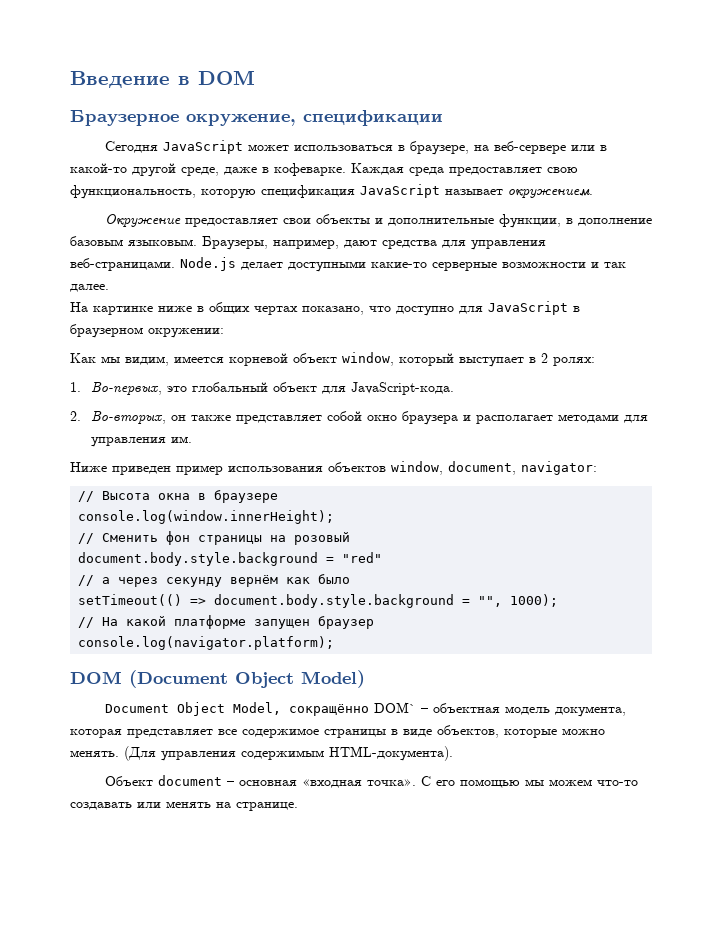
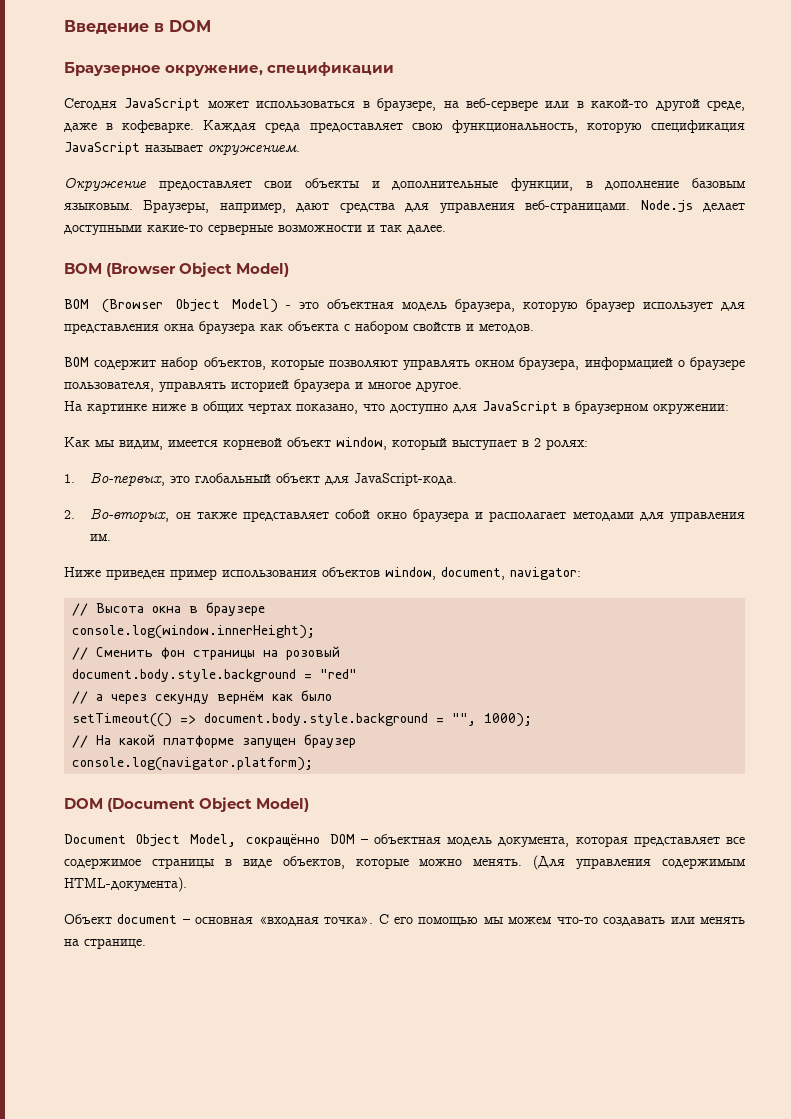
(109, 288) none -> [64,262,290,277] [64,299,745,313] [64,321,534,334] [64,357,745,370] [64,379,462,392] // BOM (Browser Object Model) // BOM (Browser Object Model) - это объектная модель браузера, которую браузер использует для представления окна браузера как объекта с набором свойств и методов. // BOM содержит набор объектов, которые позволяют управлять окном браузера, информацией о браузере пользователя, управлять историей браузера и многое другое.
[373,702,416,713] DOM` -> [329,834,355,844] DOM

